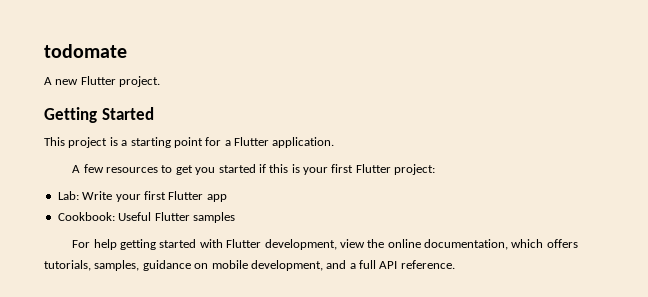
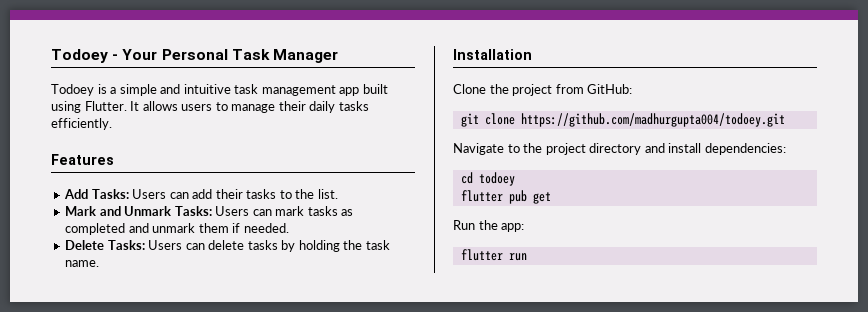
[44,44,127,58] [44,76,161,87] [44,107,154,123] [44,137,335,148] [72,164,436,175] [57,191,227,202] [57,212,235,223] [72,239,578,250] [44,260,455,271] todomate // A new Flutter project. // Getting Started // This project is a starting point for a Flutter application. // A few resources to get you started if this is your first Flutter project: // Lab: Write your first Flutter app // Cookbook: Useful Flutter samples // For help getting started with Flutter development, view the online documentation, which offers tutorials, samples, guidance on mobile development, and a full API reference. -> [51,49,338,63] [51,84,388,96] [51,101,369,113] [51,118,112,130] [51,154,114,165] [64,189,338,199] [65,206,354,216] [65,223,289,235] [65,240,390,252] [65,260,100,267] [453,49,532,60] [453,84,633,96] [460,113,785,127] [453,143,786,155] [460,172,515,186] [460,190,551,204] [453,220,525,232] [460,249,527,261] Todoey - Your Personal Task Manager // Todoey is a simple and intuitive task management app built using Flutter. It allows users to manage their daily tasks efficiently. // Features // Add Tasks: Users can add their tasks to the list. // Mark and Unmark Tasks: Users can mark tasks as completed and unmark them if needed. // Delete Tasks: Users can delete tasks by holding the task name. // Installation // Clone the project from GitHub: // git clone https://github.com/madhurgupta004/todoey.git // Navigate to the project directory and install dependencies: // cd todoey // flutter pub get // Run the app: // flutter run

